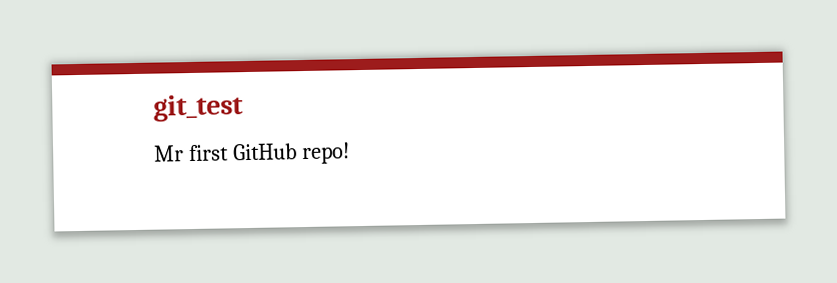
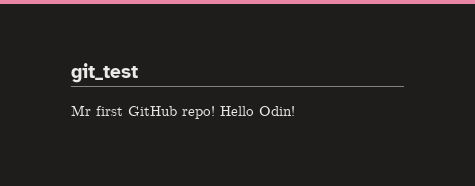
(350, 153) none -> [220,106,295,116] Hello Odin!

